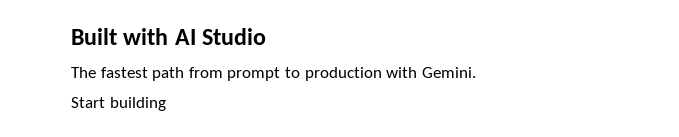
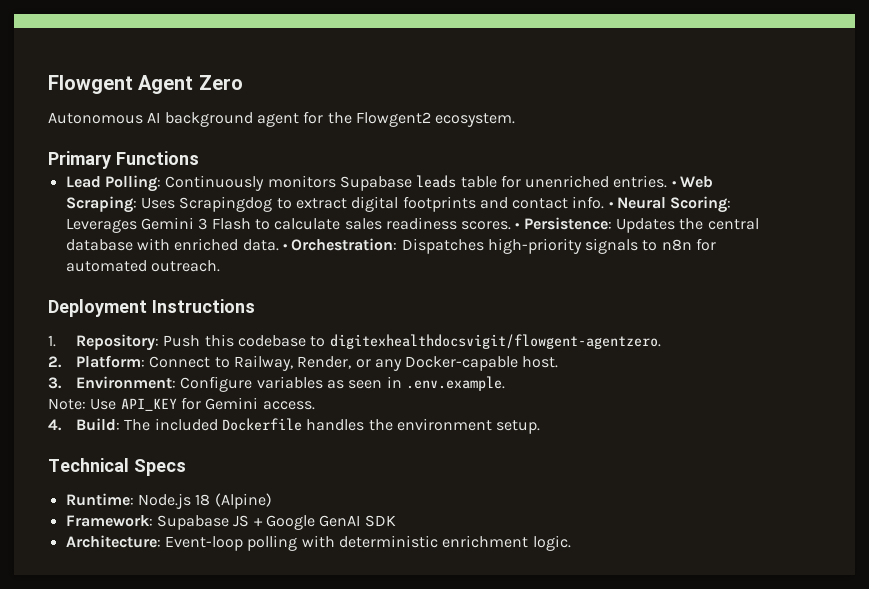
[71,28,267,45] [71,67,476,81] [71,97,166,111] Built with AI Studio // The fastest path from prompt to production with Gemini. // Start building -> [48,75,243,94] [48,111,516,127] [48,151,199,169] [65,175,714,192] [65,196,732,213] [65,217,759,233] [65,238,717,254] [65,260,220,272] [48,299,255,317] [48,334,661,351] [48,355,559,371] [48,376,505,392] [48,397,315,411] [48,418,541,434] [48,458,186,476] [65,493,272,509] [65,515,396,530] [65,535,571,551] Flowgent Agent Zero // Autonomous AI background agent for the Flowgent2 ecosystem. // Primary Functions // Lead Polling: Continuously monitors Supabase leads table for unenriched entries. • Web Scraping: Uses Scrapingdog to extract digital footprints and contact info. • Neural Scoring: Leverages Gemini 3 Flash to calculate sales readiness scores. • Persistence: Updates the central database with enriched data. • Orchestration: Dispatches high-priority signals to n8n for automated outreach. // Deployment Instructions // 1. Repository: Push this codebase to digitexhealthdocsvigit/flowgent-agentzero. // 2. Platform: Connect to Railway, Render, or any Docker-capable host. // 3. Environment: Configure variables as seen in .env.example. // Note: Use API_KEY for Gemini access. // 4. Build: The included Dockerfile handles the environment setup. // Technical Specs // Runtime: Node.js 18 (Alpine) // Framework: Supabase JS + Google GenAI SDK // Architecture: Event-loop polling with deterministic enrichment logic.

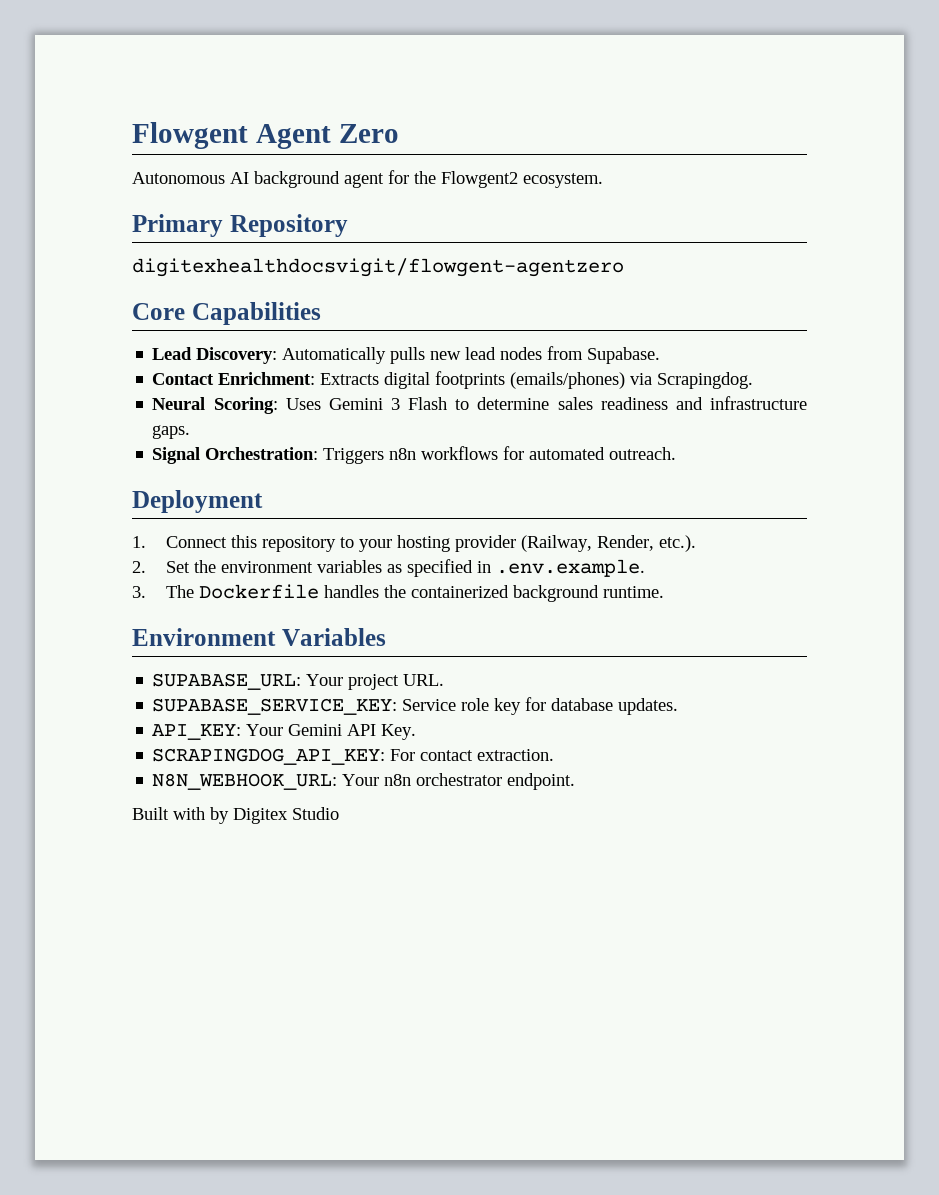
[116,151,199,165] [65,175,714,192] [65,196,613,213] Functions // Lead Polling: Continuously monitors Supabase leads table for unenriched entries. • Web Scraping: Uses Scrapingdog to extract digital footprints and contact info. • -> [229,214,348,237] [132,258,624,277] [132,302,321,325] [152,346,661,364] [152,371,754,389] Repository // digitexhealthdocsvigit/flowgent-agentzero // Core Capabilities // Lead Discovery: Automatically pulls new lead nodes from Supabase. // Contact Enrichment: Extracts digital footprints (emails/phones) via Scrapingdog. //
[65,218,137,233] Leverages -> [285,398,321,410] Uses
[274,218,341,230] calculate -> [477,397,550,410] determine
[461,217,759,233] [65,238,692,254] scores. • Persistence: Updates the central database with enriched data. • Orchestration: Dispatches high-priority signals to n8n -> [675,396,807,410] [152,425,191,439] [152,446,499,464] and infrastructure gaps. // Signal Orchestration: Triggers n8n workflows
[152,299,255,313] Instructions -> (263, 501) none
[75,334,661,351] [48,355,559,371] [48,376,253,392] Repository: Push this codebase to digitexhealthdocsvigit/flowgent-agentzero. // 2. Platform: Connect to Railway, Render, or any Docker-capable host. // 3. Environment: Configure -> [166,535,697,552] [132,560,314,573] Connect this repository to your hosting provider (Railway, Render, etc.). // 2. Set the environment
[348,380,383,389] seen -> [407,559,474,577] specified
[48,397,315,411] [48,418,541,434] [48,458,186,476] [65,493,272,509] [65,515,396,530] [65,535,571,551] Note: Use API_KEY for Gemini access. // 4. Build: The included Dockerfile handles the environment setup. // Technical Specs // Runtime: Node.js 18 (Alpine) // Framework: Supabase JS + Google GenAI SDK // Architecture: Event-loop polling with deterministic enrichment logic. -> [132,584,665,602] [132,628,386,646] [152,673,445,690] [152,697,679,715] [152,724,417,740] [152,748,555,765] [152,773,576,790] [132,807,339,824] 3. The Dockerfile handles the containerized background runtime. // Environment Variables // SUPABASE_URL: Your project URL. // SUPABASE_SERVICE_KEY: Service role key for database updates. // API_KEY: Your Gemini API Key. // SCRAPINGDOG_API_KEY: For contact extraction. // N8N_WEBHOOK_URL: Your n8n orchestrator endpoint. // Built with by Digitex Studio

